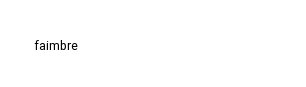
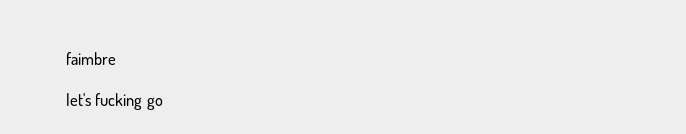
(78, 45) none -> [66,93,163,110] // let's fucking go

